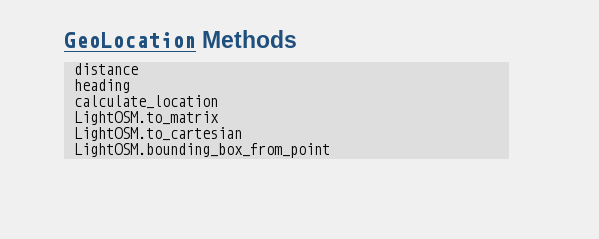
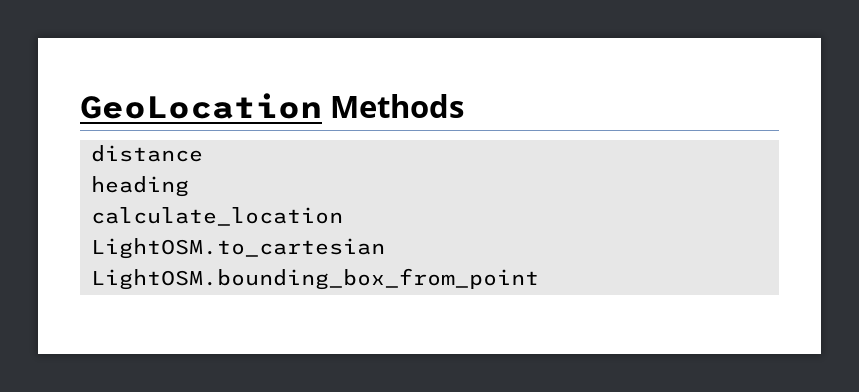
[73,111,219,125] // LightOSM.to_matrix -> (344, 216) none

